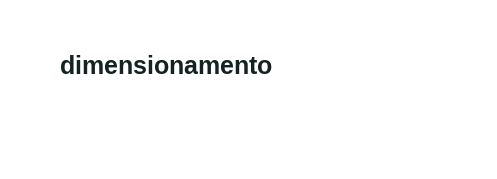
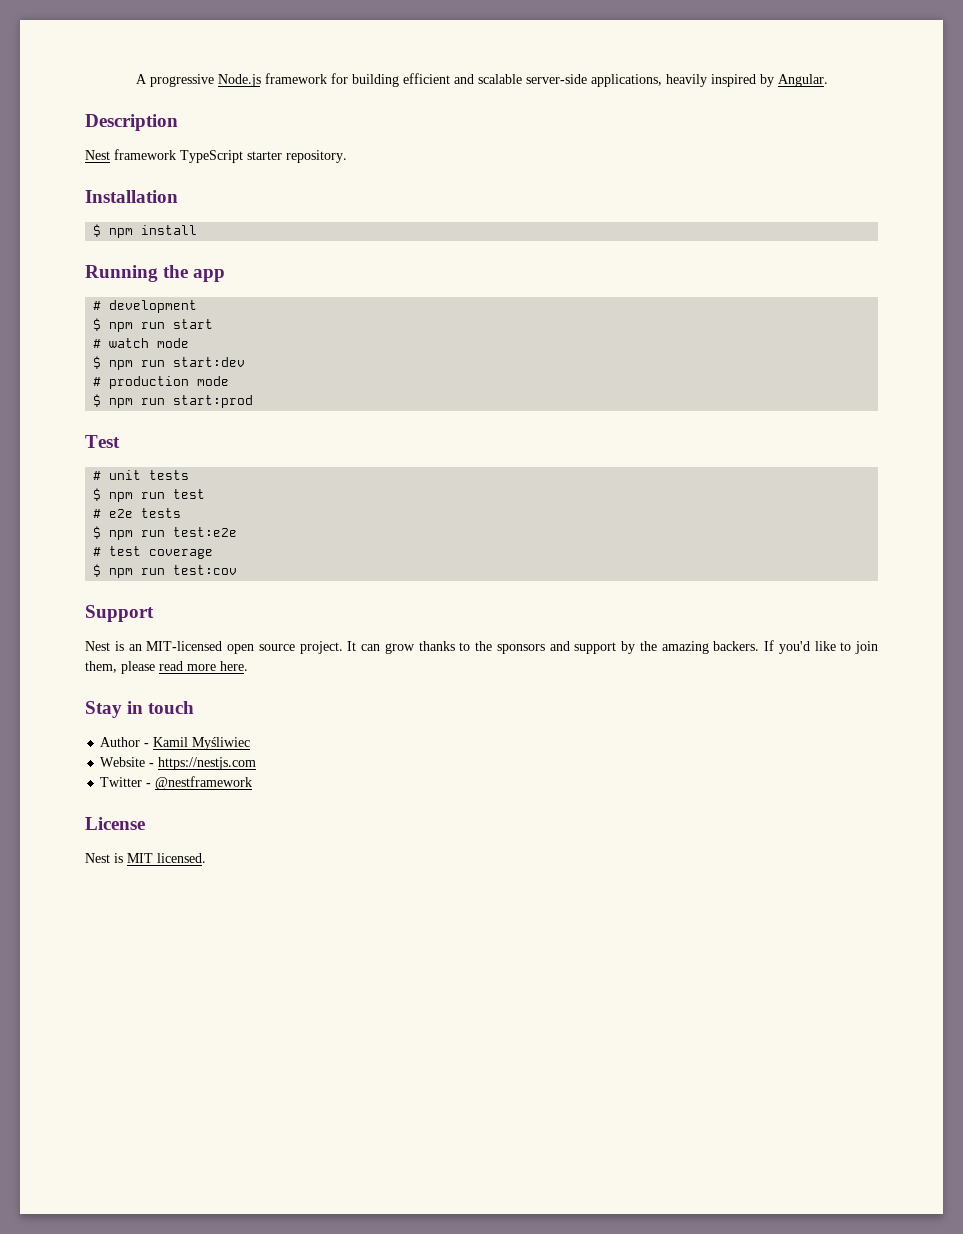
[60,55,272,74] dimensionamento -> [135,73,828,87] [85,114,178,131] [85,149,347,163] [85,190,178,203] [93,224,198,238] [85,265,226,282] [93,300,198,313] [93,318,214,332] [93,338,190,348] [93,356,246,370] [93,376,230,389] [93,394,254,408] [85,435,120,448] [93,470,190,480] [93,488,206,502] [93,508,182,518] [93,526,238,540] [93,546,214,559] [93,564,238,578] [85,605,154,622] [85,640,878,654] [85,661,248,674] [85,701,195,718] [100,737,251,750] [100,757,257,770] [100,776,253,790] [85,817,145,830] [85,853,206,863] A progressive Node.js framework for building efficient and scalable server-side applications, heavily inspired by Angular. // Description // Nest framework TypeScript starter repository. // Installation // $ npm install // Running the app // # development // $ npm run start // # watch mode // $ npm run start:dev // # production mode // $ npm run start:prod // Test // # unit tests // $ npm run test // # e2e tests // $ npm run test:e2e // # test coverage // $ npm run test:cov // Support // Nest is an MIT-licensed open source project. It can grow thanks to the sponsors and support by the amazing backers. If you'd like to join them, please read more here. // Stay in touch // Author - Kamil Myśliwiec // Website - https://nestjs.com // Twitter - @nestframework // License // Nest is MIT licensed.

